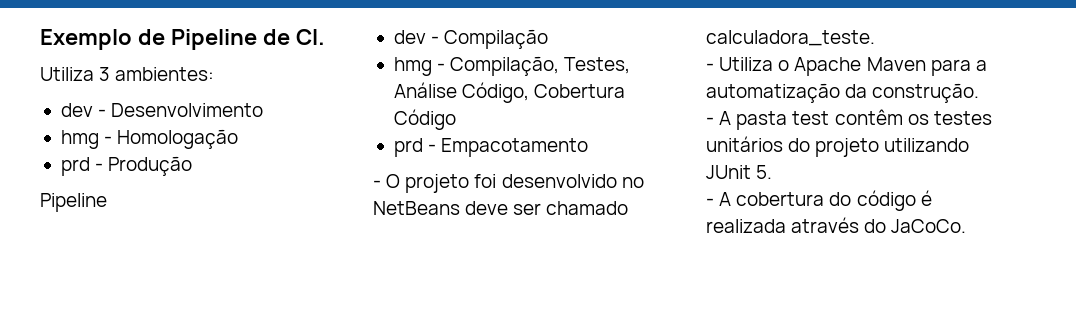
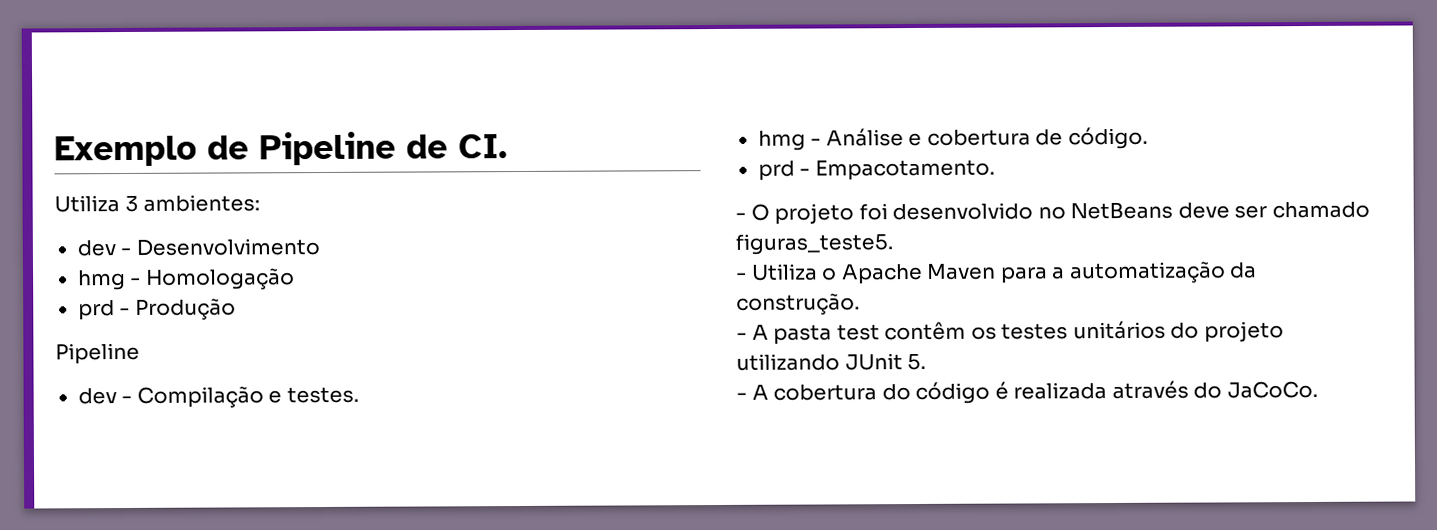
[393,56,631,76] [393,82,626,103] [393,109,456,130] [393,138,589,157] // hmg - Compilação, Testes, Análise Código, Cobertura Código // prd - Empacotamento -> [268,386,359,404] [757,126,1148,151] [757,159,995,181] e testes. // hmg - Análise e cobertura de código. // prd - Empacotamento.
[706,30,875,46] calculadora_teste. -> [735,233,893,255] figuras_teste5.

